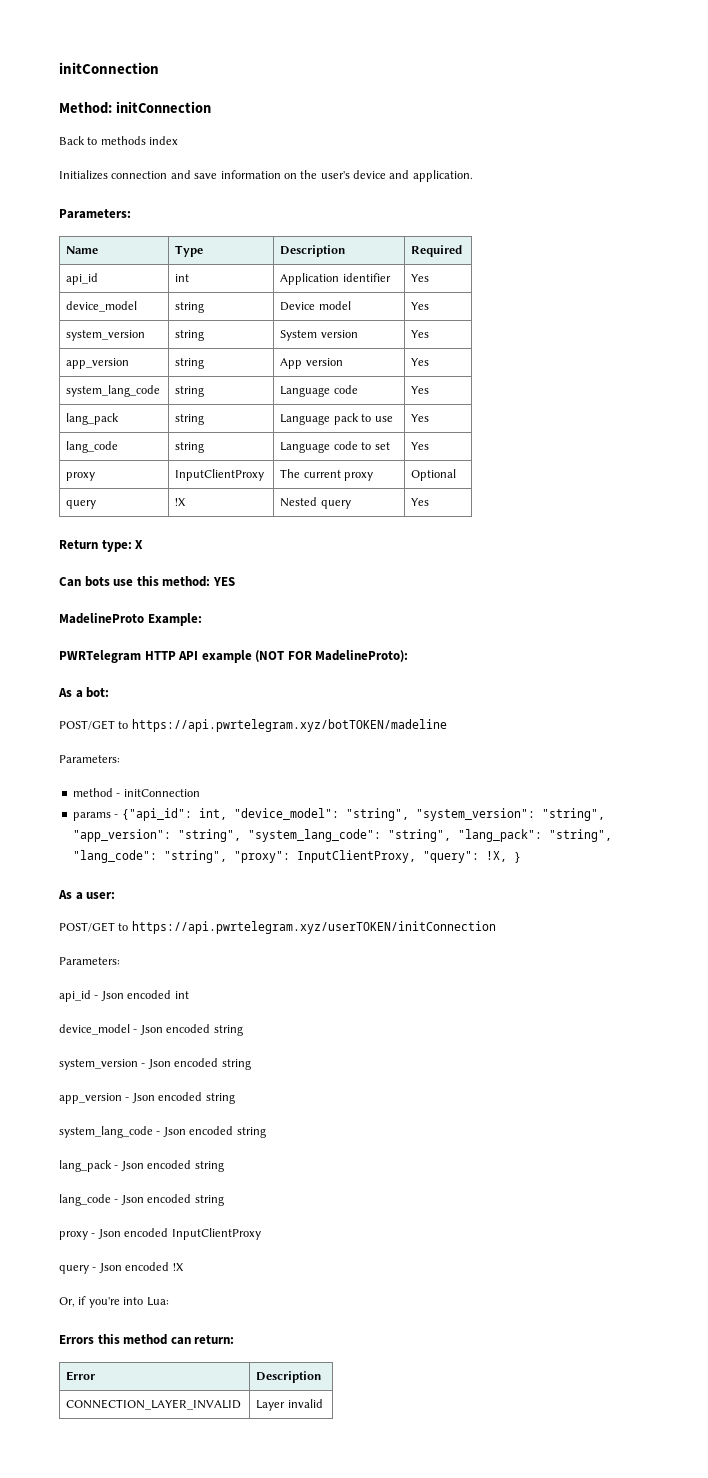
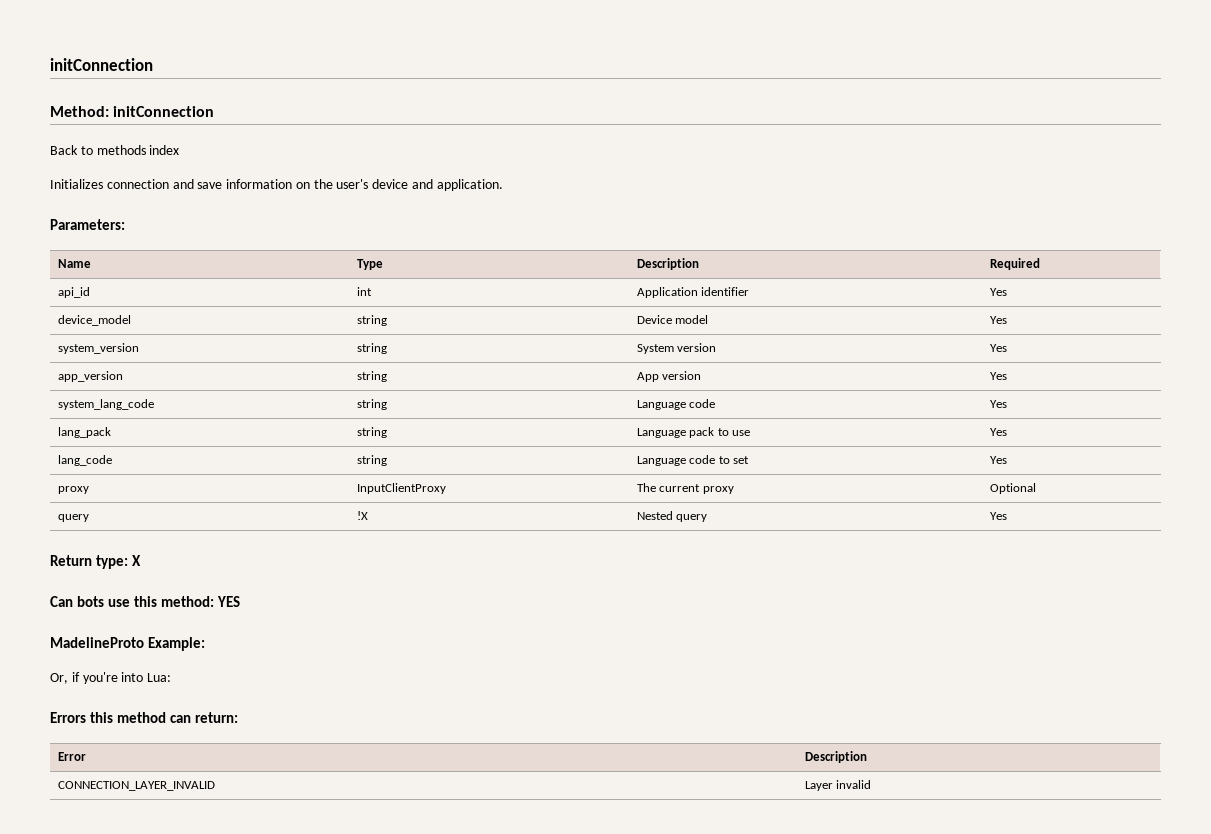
[59,650,409,663] [58,687,110,698] [59,719,447,732] [59,755,120,763] [72,788,200,797] [72,808,605,821] [72,829,612,842] [72,850,521,863] [58,890,116,900] [59,921,496,934] [59,957,120,965] [59,990,189,1002] [59,1024,243,1036] [59,1058,251,1070] [59,1092,235,1104] [59,1126,266,1138] [59,1160,224,1172] [59,1194,224,1206] [59,1228,261,1240] [59,1262,184,1274] // PWRTelegram HTTP API example (NOT FOR MadelineProto): // As a bot: // POST/GET to https://api.pwrtelegram.xyz/botTOKEN/madeline // Parameters: // method - initConnection // params - {"api_id": int, "device_model": "string", "system_version": "string", "app_version": "string", "system_lang_code": "string", "lang_pack": "string", "lang_code": "string", "proxy": InputClientProxy, "query": !X, } // As a user: // POST/GET to https://api.pwrtelegram.xyz/userTOKEN/initConnection // Parameters: // api_id - Json encoded int // device_model - Json encoded string // system_version - Json encoded string // app_version - Json encoded string // system_lang_code - Json encoded string // lang_pack - Json encoded string // lang_code - Json encoded string // proxy - Json encoded InputClientProxy // query - Json encoded !X -> (205, 644) none

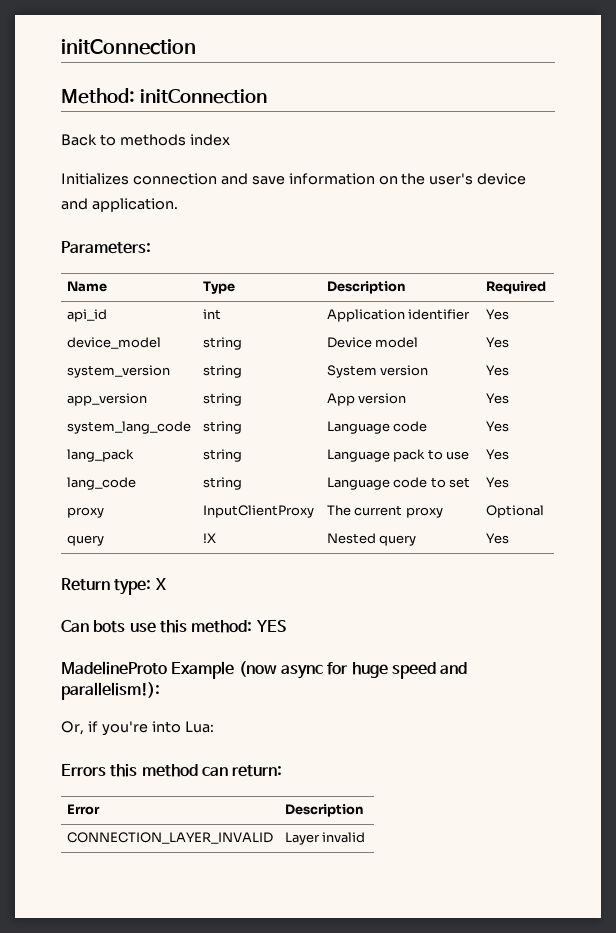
[147,637,205,651] Example: -> [171,661,468,679] [61,682,160,700] Example (now async for huge speed and parallelism!):

